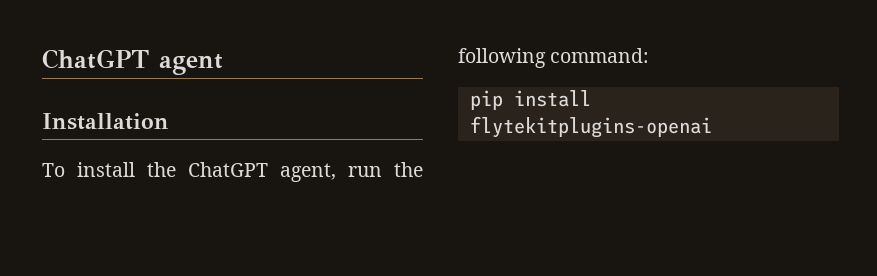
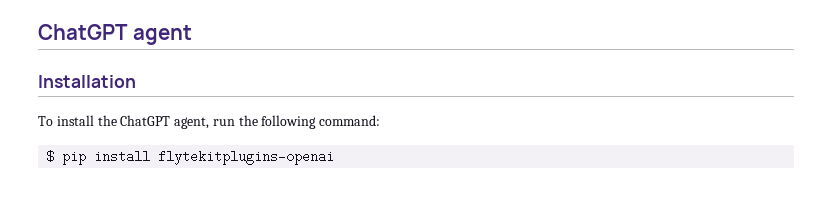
(650, 55) none -> [46,150,55,163] $

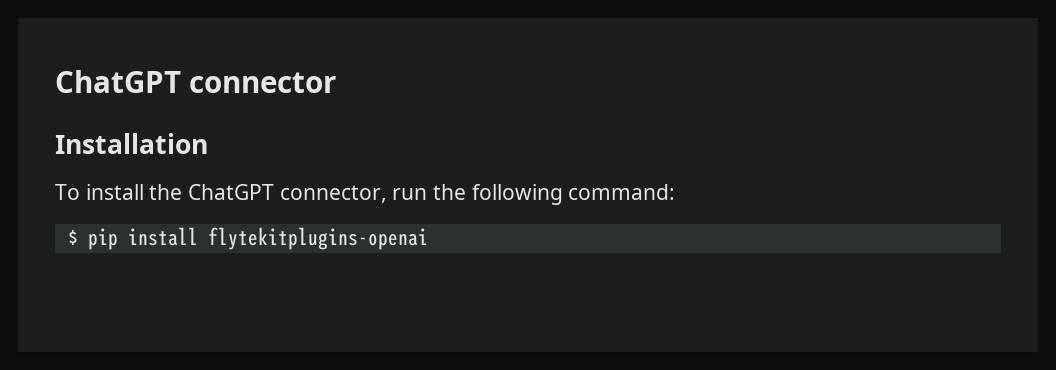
[38,24,192,45] ChatGPT agent -> [55,70,336,93] ChatGPT connector
[174,117,210,129] agent, -> [279,185,387,203] connector,

